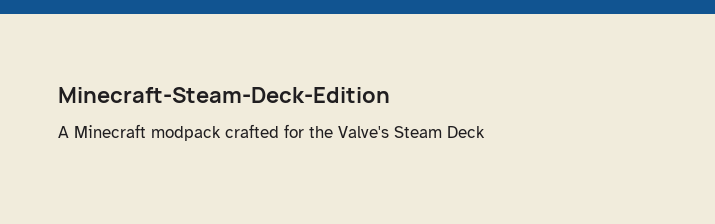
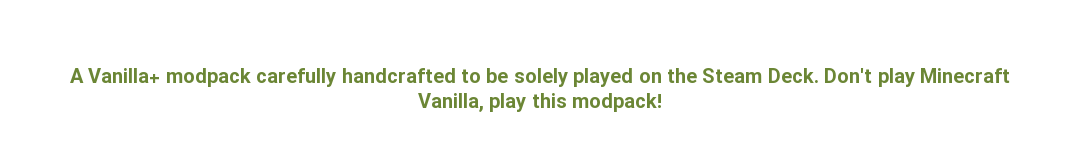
[58,87,390,103] [58,124,485,141] Minecraft-Steam-Deck-Edition // A Minecraft modpack crafted for the Valve's Steam Deck -> [70,68,1010,87] [417,93,663,112] A Vanilla+ modpack carefully handcrafted to be solely played on the Steam Deck. Don't play Minecraft Vanilla, play this modpack!

